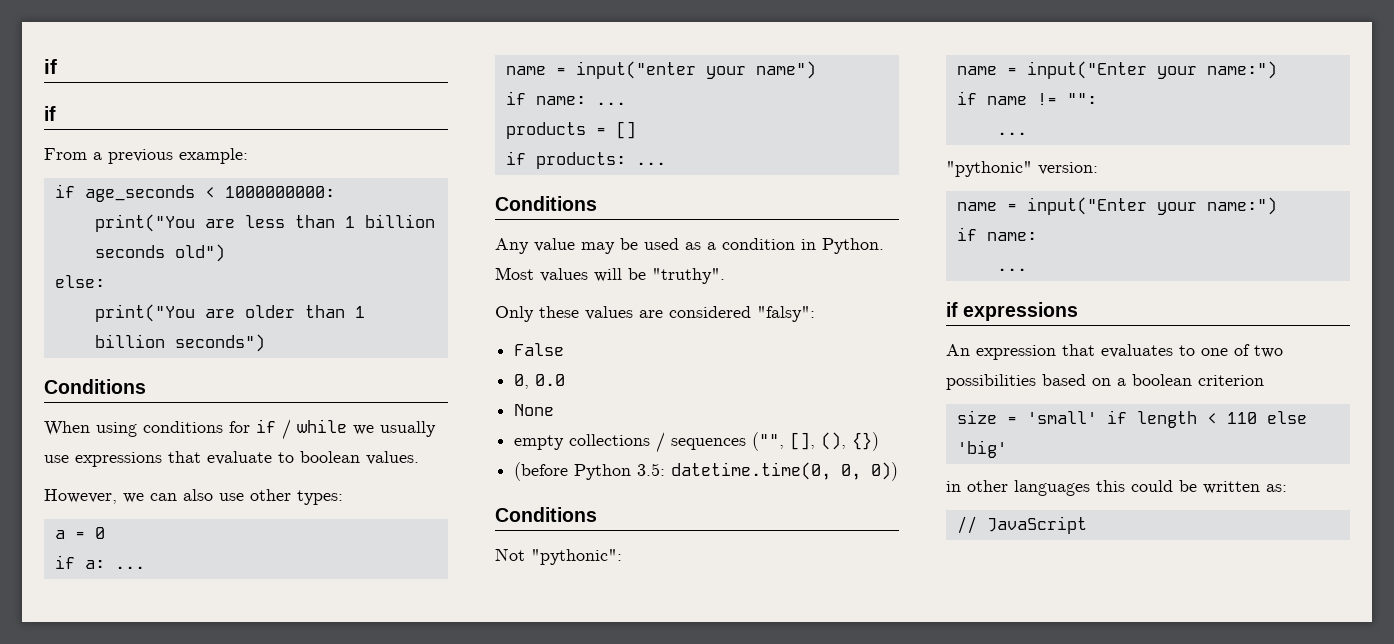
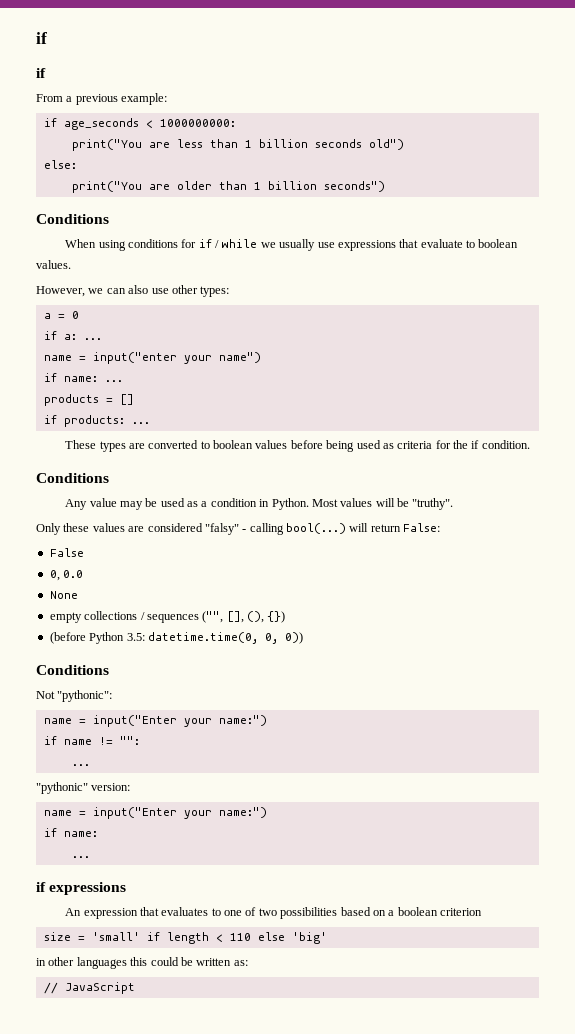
(666, 163) none -> [65,440,530,452] // These types are converted to boolean values before being used as criteria for the if condition.
[757,306,815,322] "falsy": -> [204,523,441,535] "falsy" - calling bool(...) will return False:

